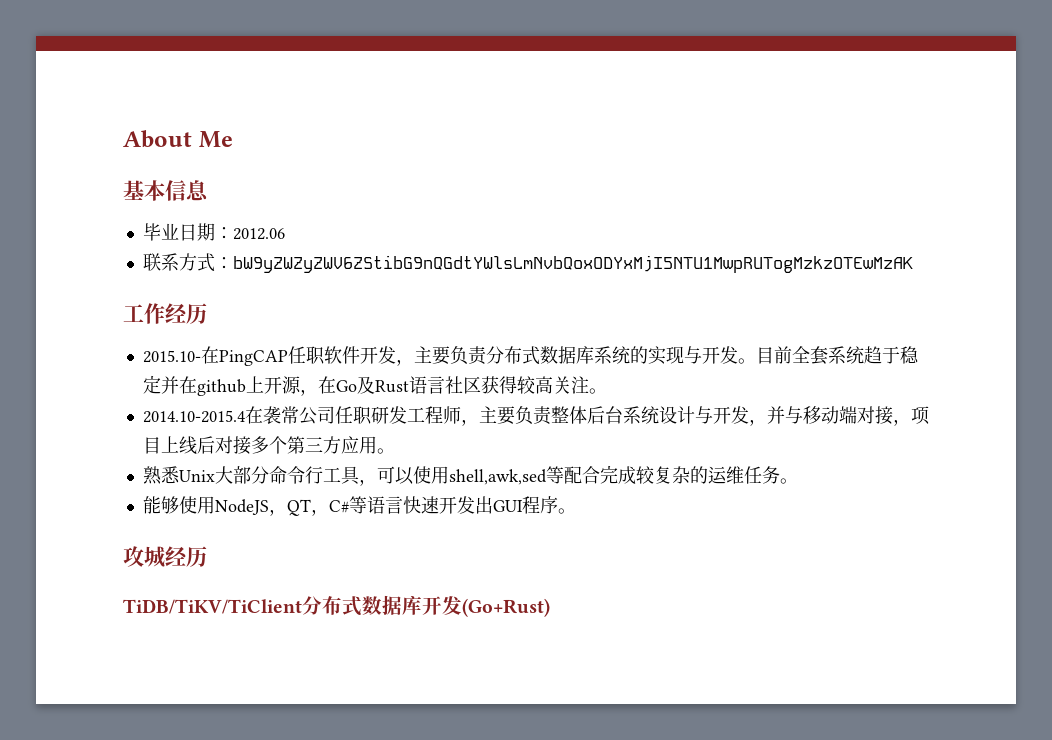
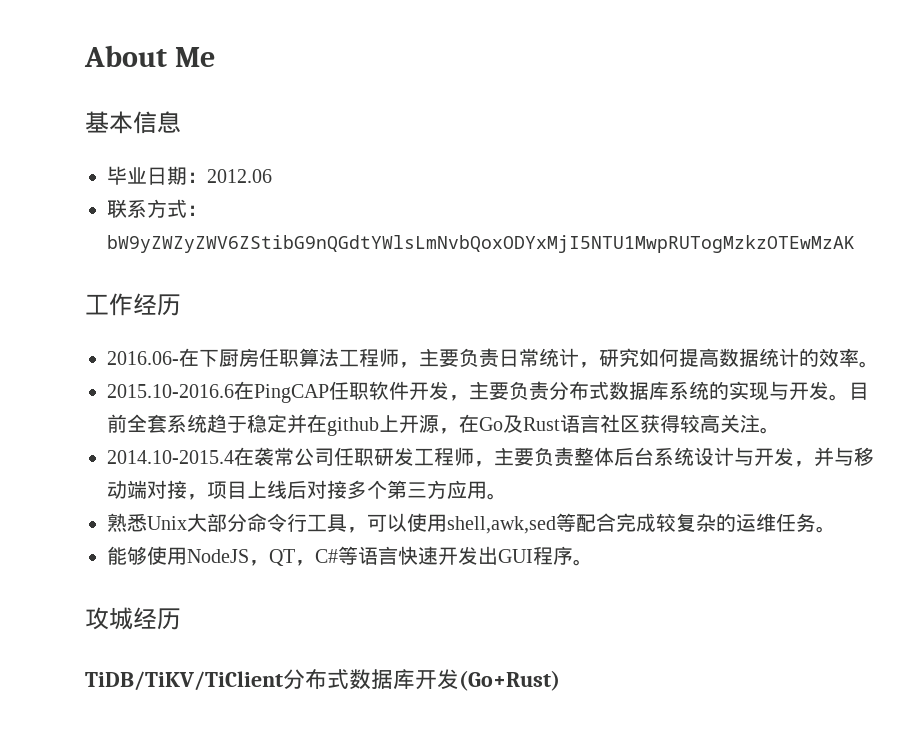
[142,350,201,363] 2015.10- -> [107,348,879,368] [107,384,234,398] 2016.06-在下厨房任职算法工程师，主要负责日常统计，研究如何提高数据统计的效率。 // 2015.10-2016.6

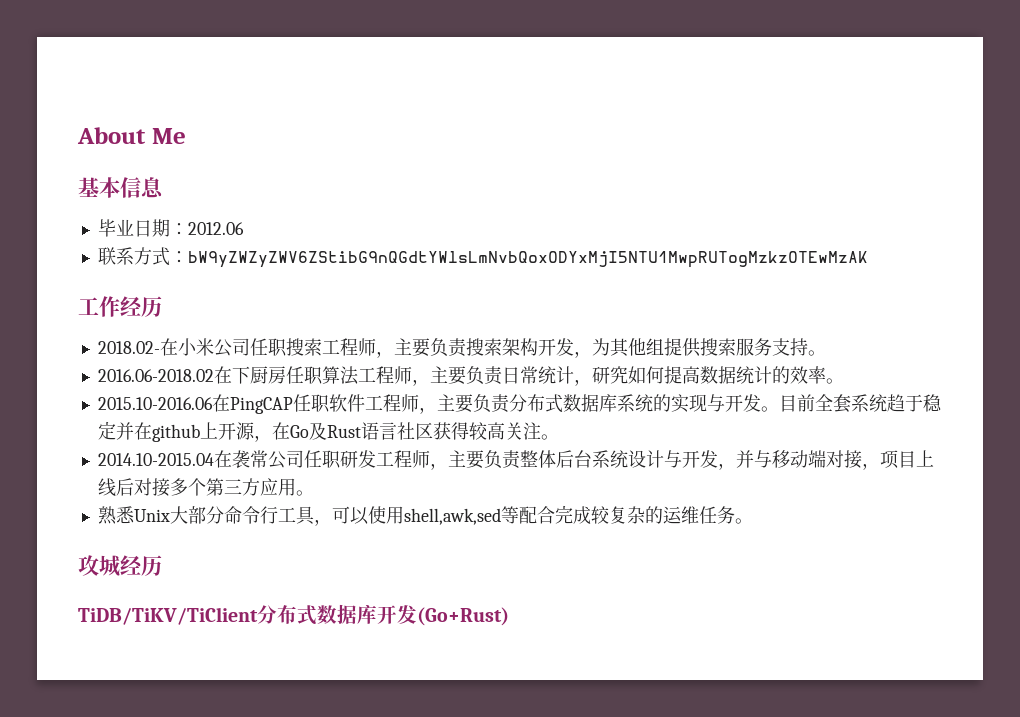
[107,351,179,365] 2016.06- -> [97,338,826,358] [97,369,214,382] 2018.02-在小米公司任职搜索工程师，主要负责搜索架构开发，为其他组提供搜索服务支持。 // 2016.06-2018.02
[107,384,234,398] 2015.10-2016.6 -> [97,397,213,410] 2015.10-2016.06
[409,381,449,400] 开发 -> [364,394,419,412] 工程师
[107,450,234,464] 2014.10-2015.4 -> [97,453,214,466] 2014.10-2015.04
[107,546,593,566] // 能够使用NodeJS，QT，C#等语言快速开发出GUI程序。 -> (753, 521) none

